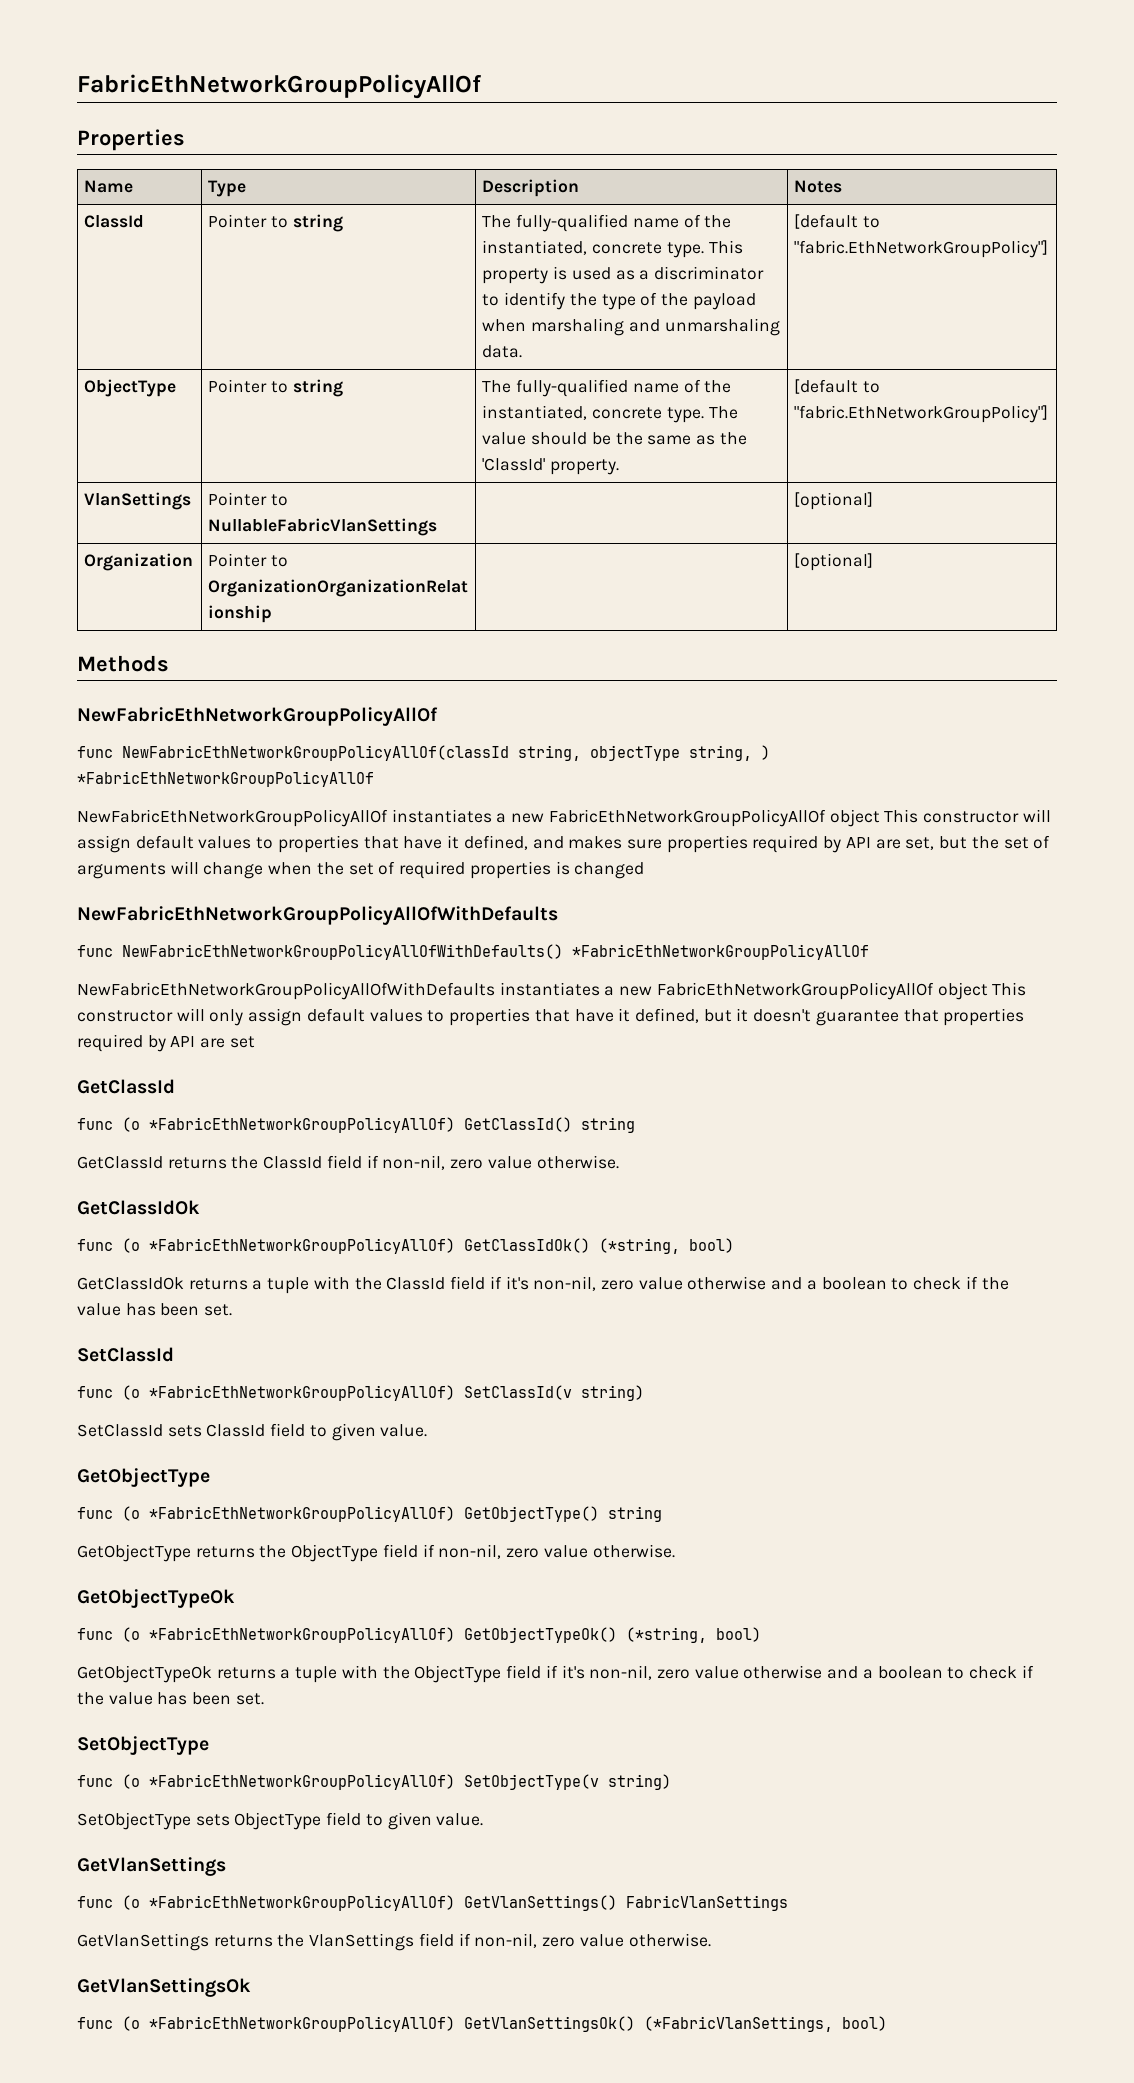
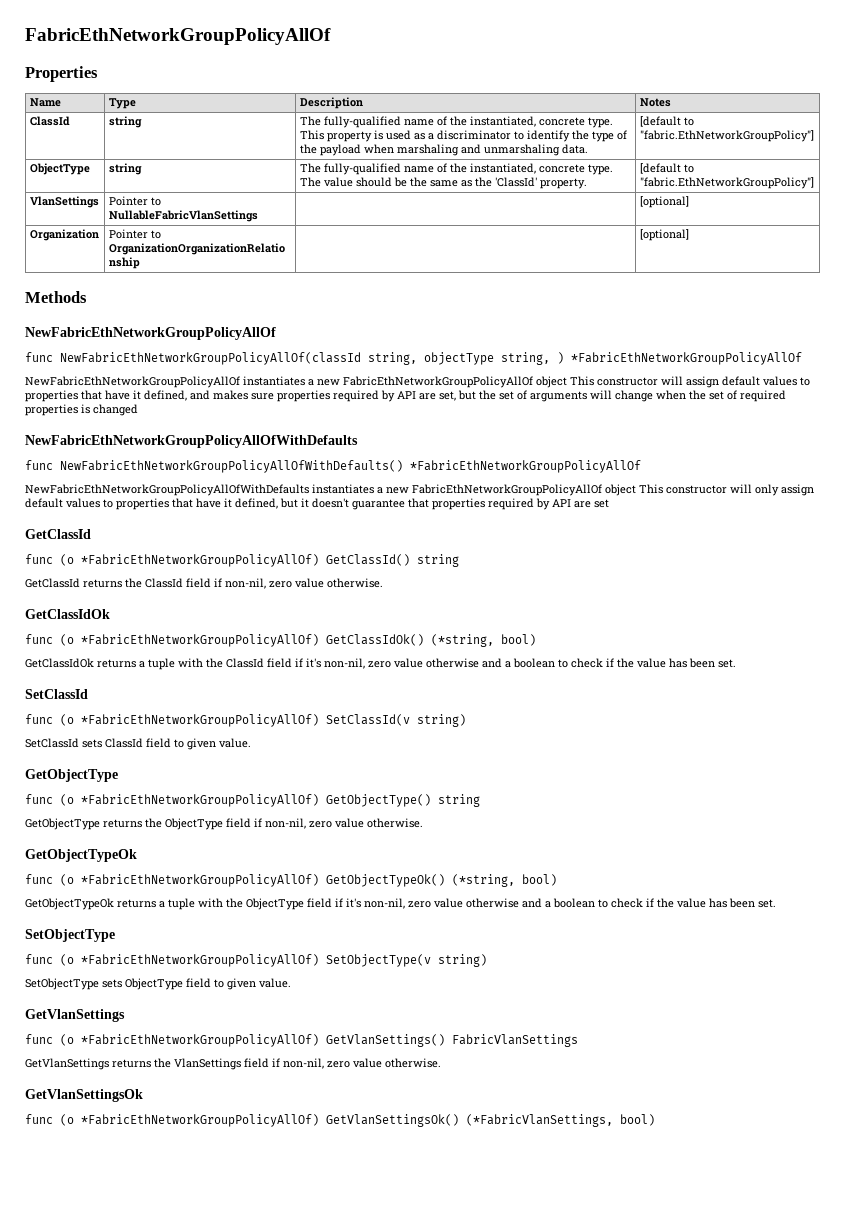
[208,214,289,228] Pointer to -> (70, 121) none
[208,379,289,393] Pointer to -> (90, 169) none

